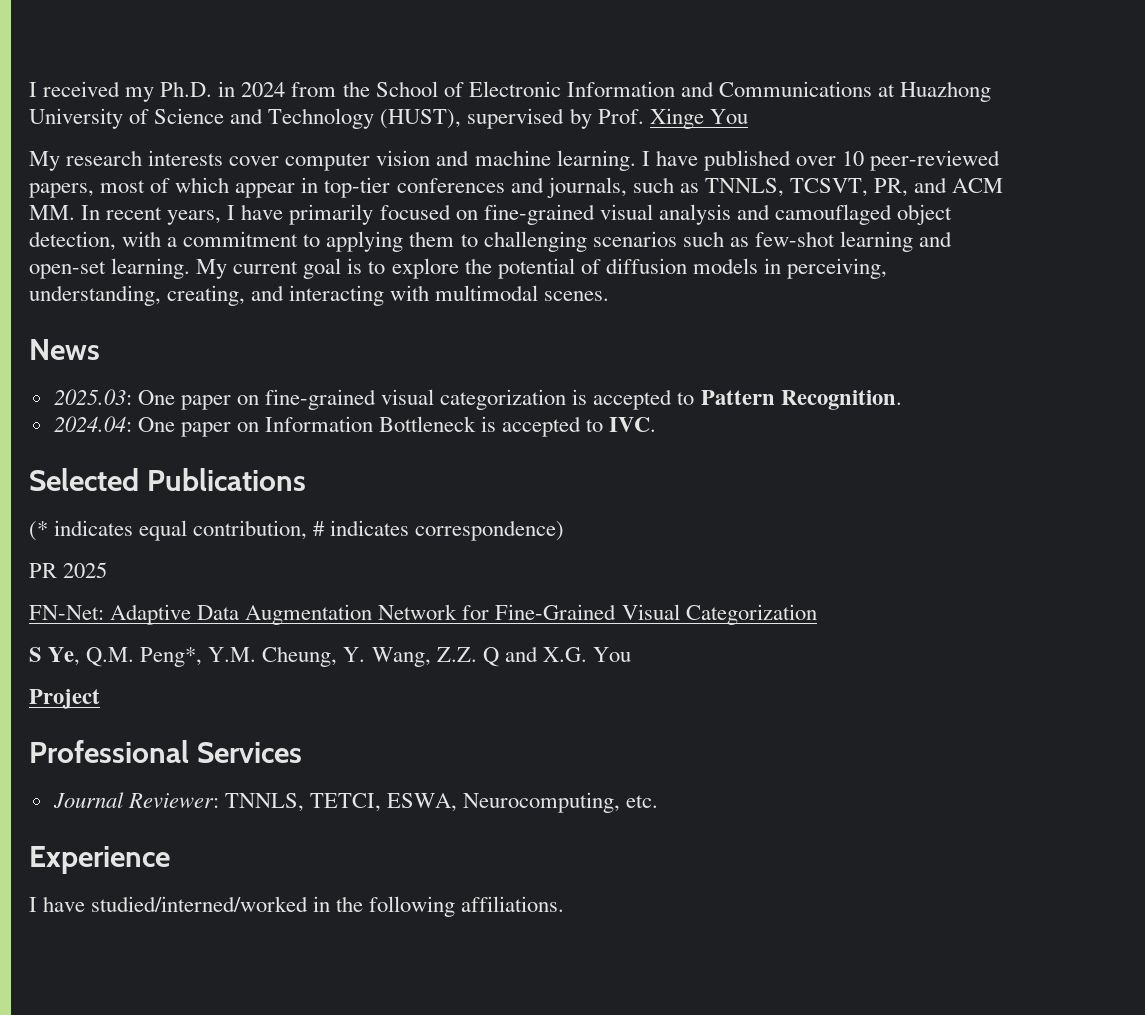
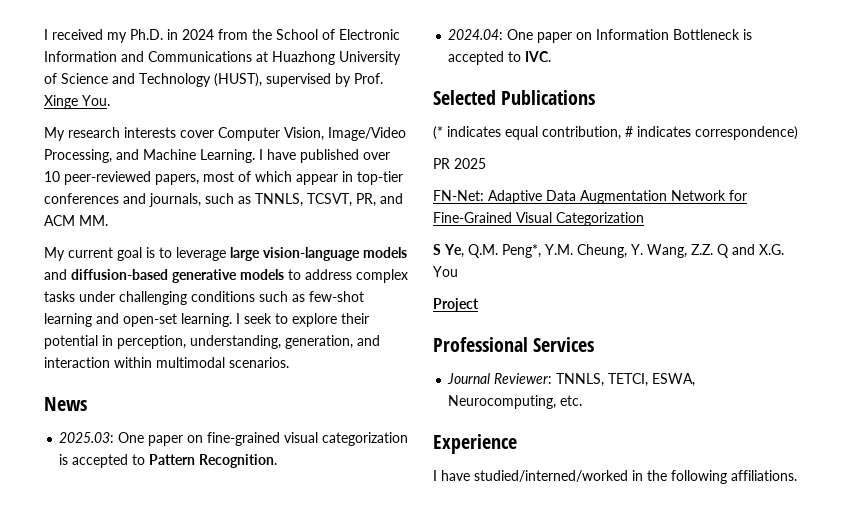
[709,109,748,124] You -> [82,95,110,106] You.
[285,150,636,171] computer vision and machine learning. -> [218,127,406,141] [44,149,255,163] Computer Vision, Image/Video Processing, and Machine Learning.
[81,204,953,225] [29,231,677,252] In recent years, I have primarily focused on fine-grained visual analysis and camouflaged object detection, with a commitment to applying them to challenging scenarios -> [44,247,407,261] [44,269,408,283] [44,291,255,305] // My current goal is to leverage large vision-language models and diffusion-based generative models to address complex tasks under challenging conditions
[196,258,888,279] [29,285,610,306] My current goal is to explore the potential of diffusion models in perceiving, understanding, creating, and interacting with multimodal scenes. -> [236,313,369,327] [44,335,380,349] [44,357,289,368] I seek to explore their potential in perception, understanding, generation, and interaction within multimodal scenarios.

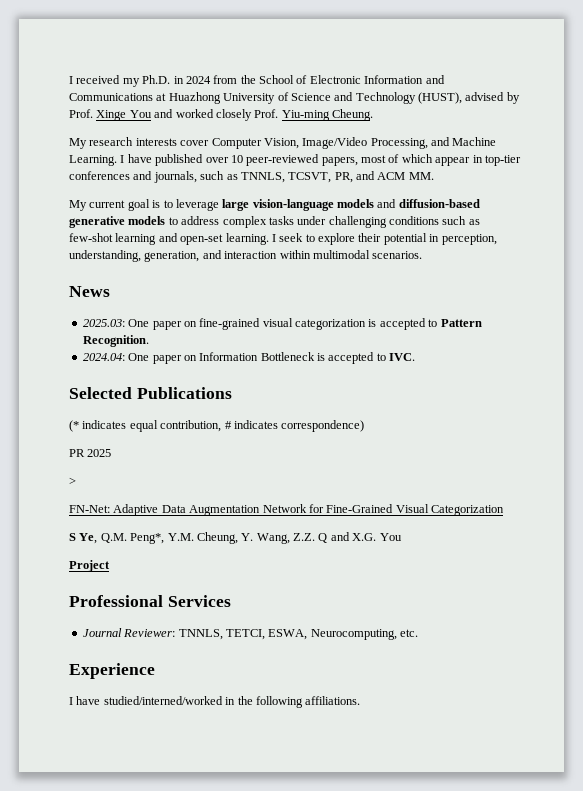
[266,73,331,87] supervised -> [465,92,505,101] advised
[82,95,110,106] You. -> [129,109,373,121] You and worked closely Prof. Yiu-ming Cheung.
(486, 163) none -> [69,477,76,485] // >

